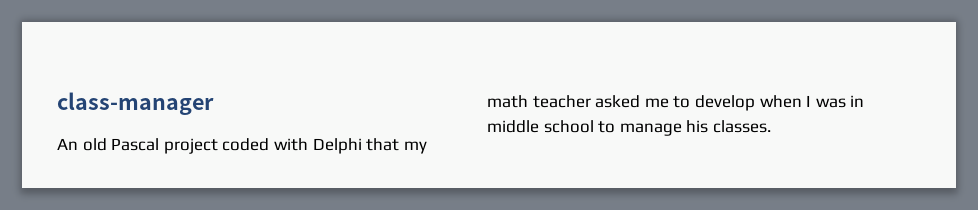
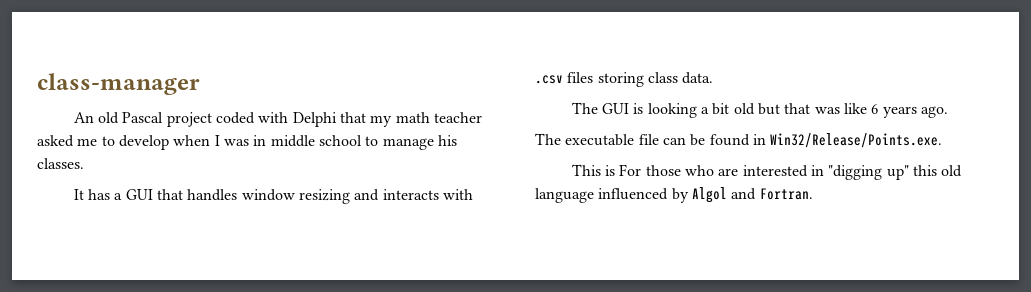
(771, 126) none -> [73,189,473,204] [535,72,714,87] [571,102,948,118] [535,133,943,148] [571,164,963,180] [535,187,813,203] // It has a GUI that handles window resizing and interacts with .csv files storing class data. // The GUI is looking a bit old but that was like 6 years ago. // The executable file can be found in Win32/Release/Points.exe. // This is For those who are interested in "digging up" this old language influenced by Algol and Fortran.

